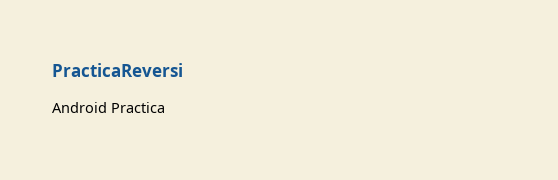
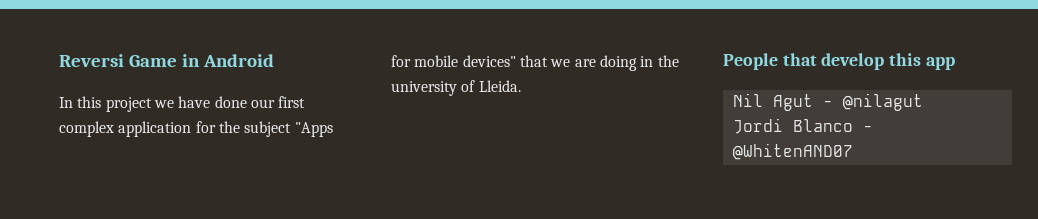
[52,63,183,77] [52,102,165,113] PracticaReversi // Android Practica -> [59,54,274,67] [59,96,306,112] [59,121,333,137] [391,55,679,71] [391,80,521,96] [723,53,955,70] [732,93,923,111] [732,118,873,134] [732,143,853,160] Reversi Game in Android // In this project we have done our first complex application for the subject "Apps for mobile devices" that we are doing in the university of Lleida. // People that develop this app // Nil Agut - @nilagut // Jordi Blanco - @WhitenAND07

